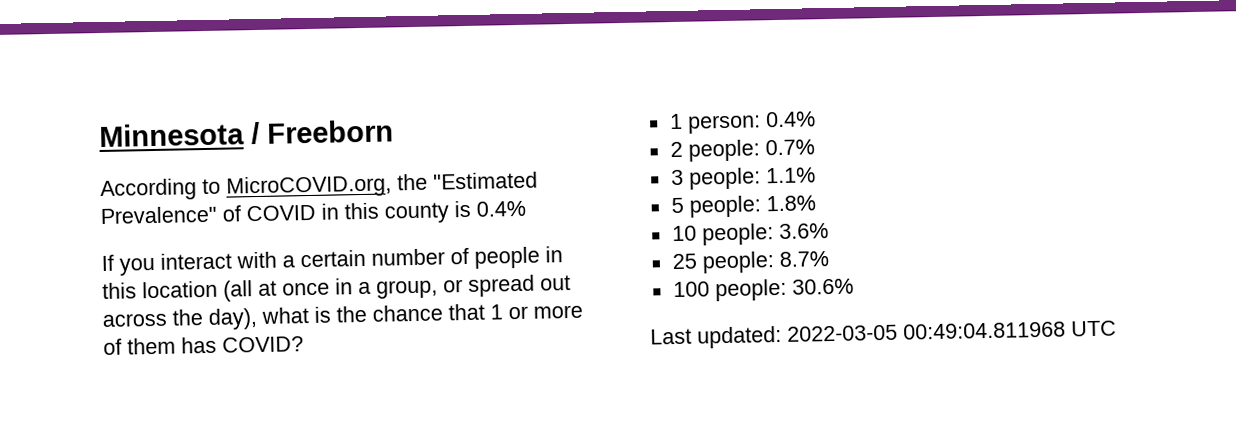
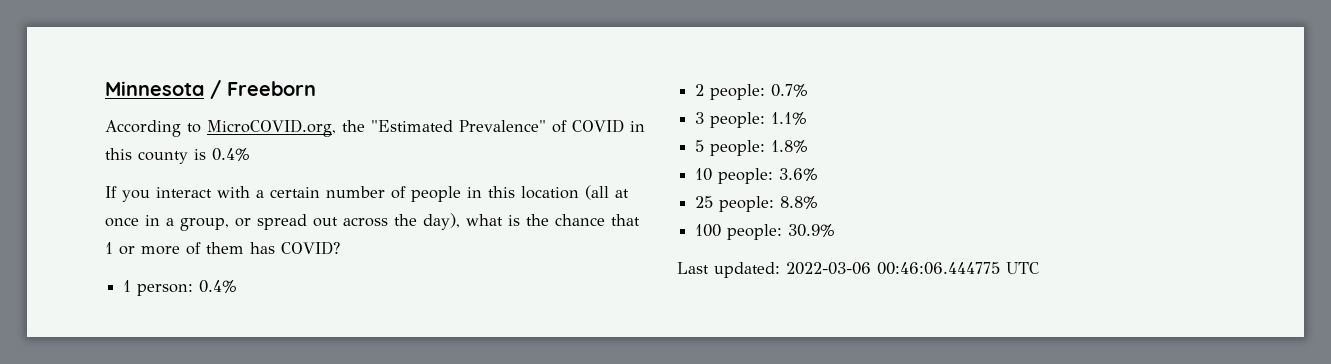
[778,251,829,267] 8.7% -> [780,196,819,209] 8.8%
[791,278,854,295] 30.6% -> [788,224,836,237] 30.9%
[787,321,1066,342] 2022-03-05 00:49:04.811968 -> [786,262,1000,275] 2022-03-06 00:46:06.444775

